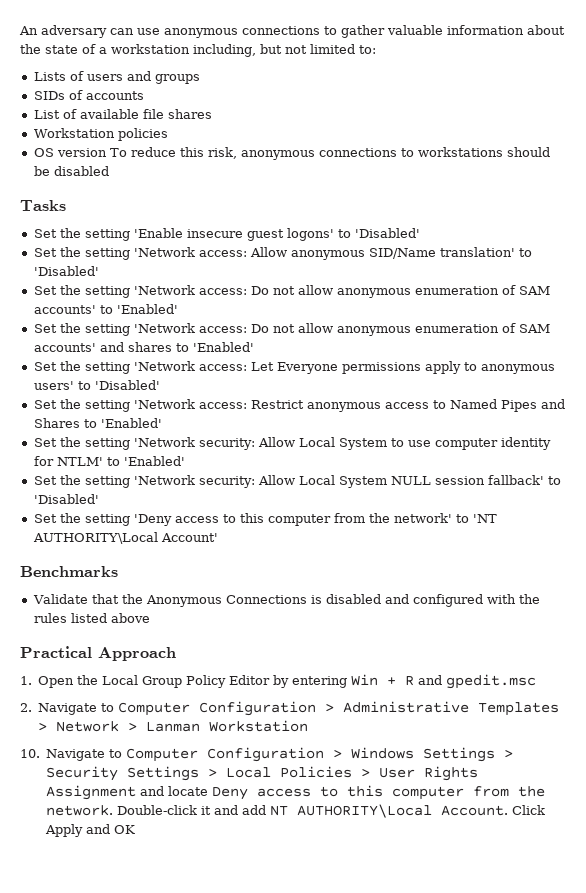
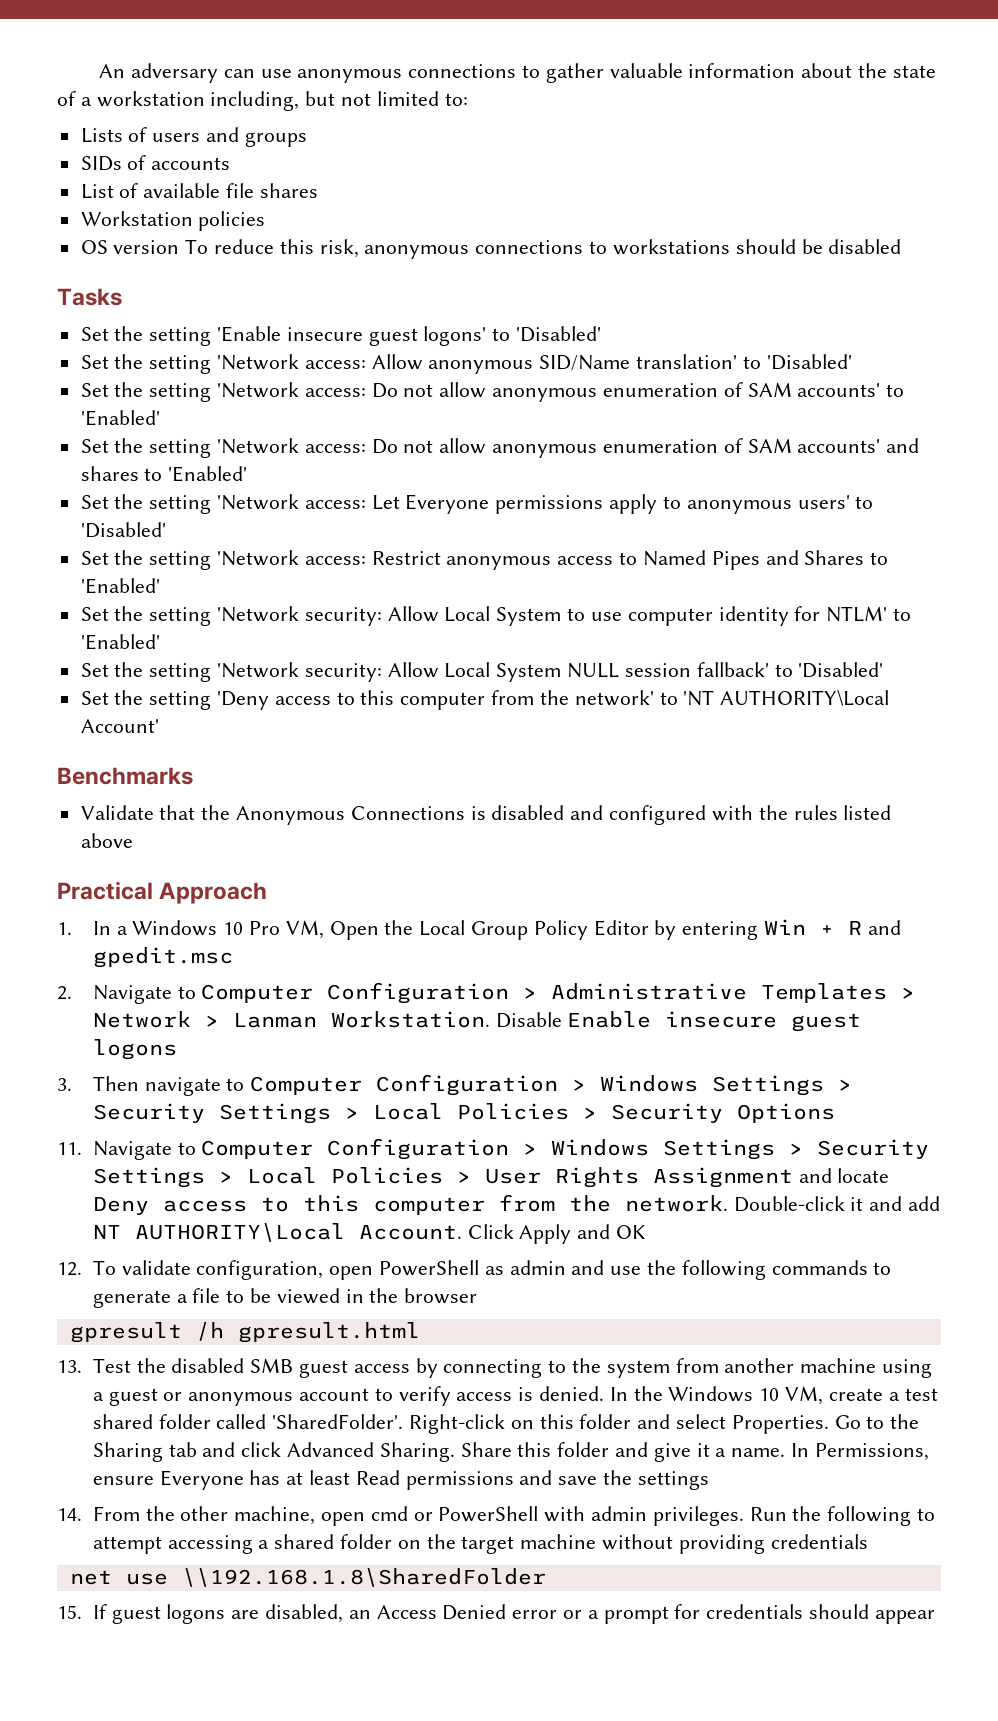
(32, 680) none -> [92,920,324,939] In a Windows 10 Pro VM,
[209,720,309,732] [20,749,40,758] Workstation // 10. -> [330,1011,862,1032] [92,1039,177,1060] [57,1074,853,1096] [92,1103,835,1124] [57,1142,82,1155] Workstation. Disable Enable insecure guest logons // 3. Then navigate to Computer Configuration > Windows Settings > Security Settings > Local Policies > Security Options // 11.
(136, 829) none -> [57,1260,892,1280] [92,1288,478,1308] [69,1322,420,1343] [57,1358,933,1378] [92,1386,938,1406] [92,1414,920,1434] [92,1442,929,1462] [92,1470,709,1490] [57,1506,936,1526] [92,1534,868,1554] [69,1568,546,1587] [57,1604,935,1624] // 12. To validate configuration, open PowerShell as admin and use the following commands to generate a file to be viewed in the browser // gpresult /h gpresult.html // 13. Test the disabled SMB guest access by connecting to the system from another machine using a guest or anonymous account to verify access is denied. In the Windows 10 VM, create a test shared folder called 'SharedFolder'. Right-click on this folder and select Properties. Go to the Sharing tab and click Advanced Sharing. Share this folder and give it a name. In Permissions, ensure Everyone has at least Read permissions and save the settings // 14. From the other machine, open cmd or PowerShell with admin privileges. Run the following to attempt accessing a shared folder on the target machine without providing credentials // net use \\192.168.1.8\SharedFolder // 15. If guest logons are disabled, an Access Denied error or a prompt for credentials should appear

